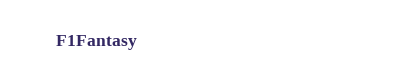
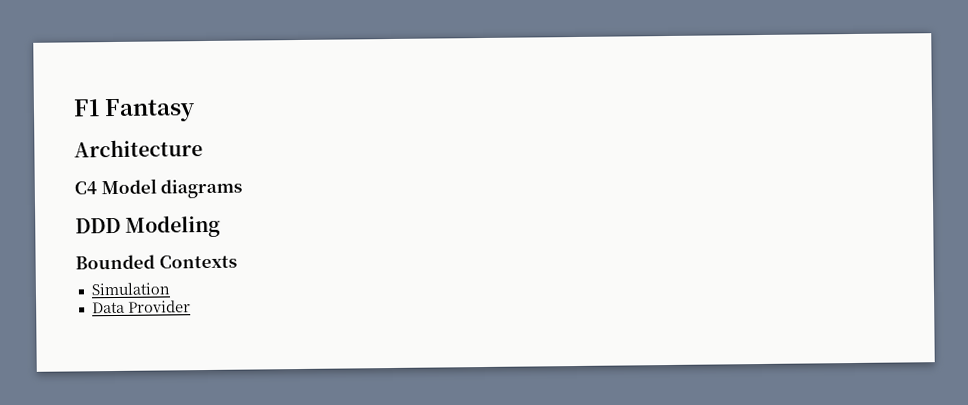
[56,35,137,50] F1Fantasy -> [73,98,197,123] [74,139,203,158] [74,178,243,199] [75,214,222,238] [75,254,237,270] [90,282,170,296] [91,300,191,314] F1 Fantasy // Architecture // C4 Model diagrams // DDD Modeling // Bounded Contexts // Simulation // Data Provider

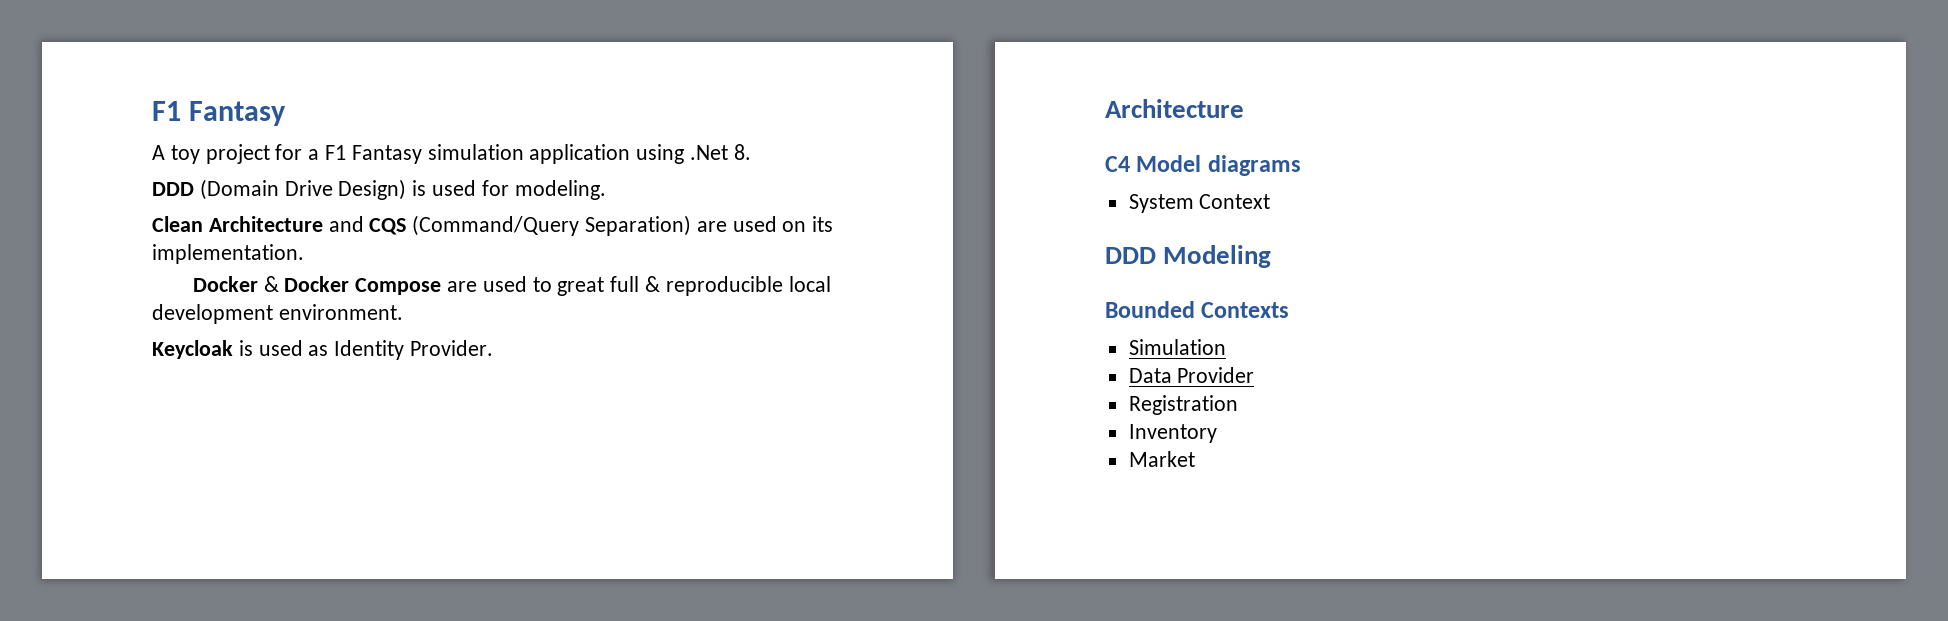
[73,98,197,123] F1 Fantasy -> [152,101,287,126] [152,144,751,164] [152,179,606,200] [152,215,834,236] [152,244,304,264] [192,276,831,296] [152,304,403,324] [152,340,494,360] F1 Fantasy // A toy project for a F1 Fantasy simulation application using .Net 8. // DDD (Domain Drive Design) is used for modeling. // Clean Architecture and CQS (Command/Query Separation) are used on its implementation. // Docker & Docker Compose are used to great full & reproducible local development environment. // Keycloak is used as Identity Provider.
(243, 188) none -> [1128,194,1271,213] // System Context
(191, 306) none -> [1128,395,1238,415] [1128,424,1217,443] [1128,451,1195,467] // Registration // Inventory // Market

